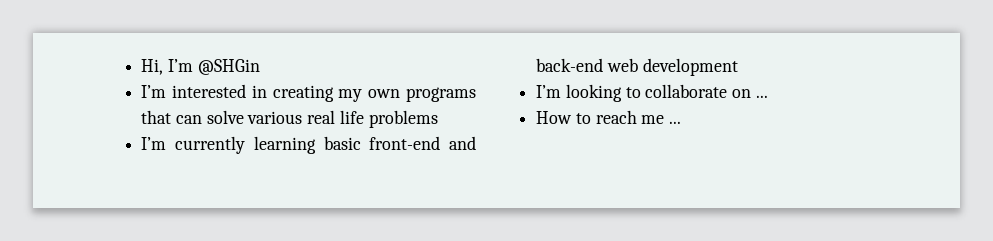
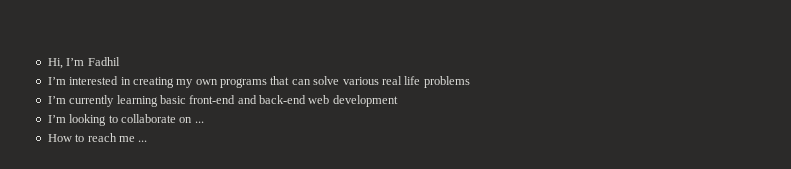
[197,59,260,75] @SHGin -> [87,57,120,66] Fadhil

